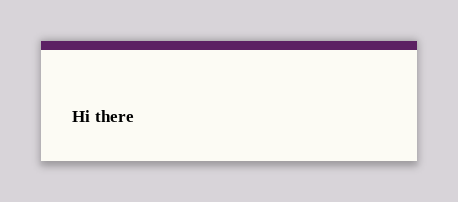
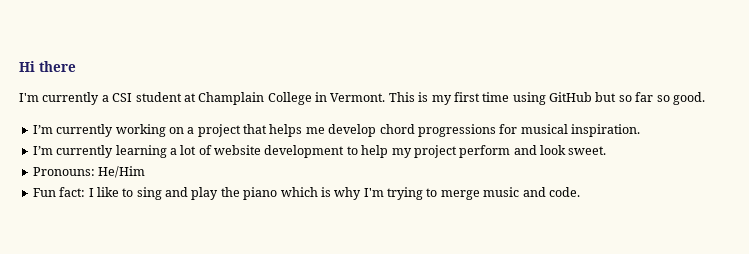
(134, 116) none -> [19,92,705,105] [32,124,640,137] [32,145,607,158] [32,166,146,178] [32,187,580,200] // I'm currently a CSI student at Champlain College in Vermont. This is my first time using GitHub but so far so good. // I’m currently working on a project that helps me develop chord progressions for musical inspiration. // I’m currently learning a lot of website development to help my project perform and look sweet. // Pronouns: He/Him // Fun fact: I like to sing and play the piano which is why I'm trying to merge music and code.

